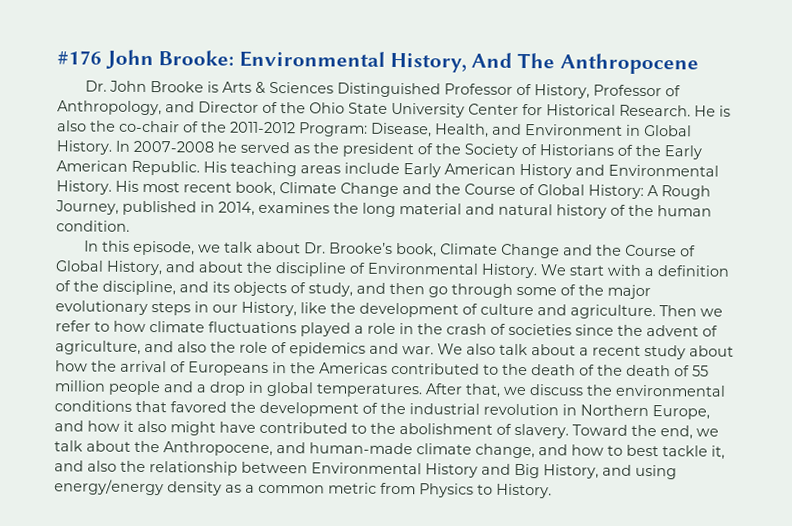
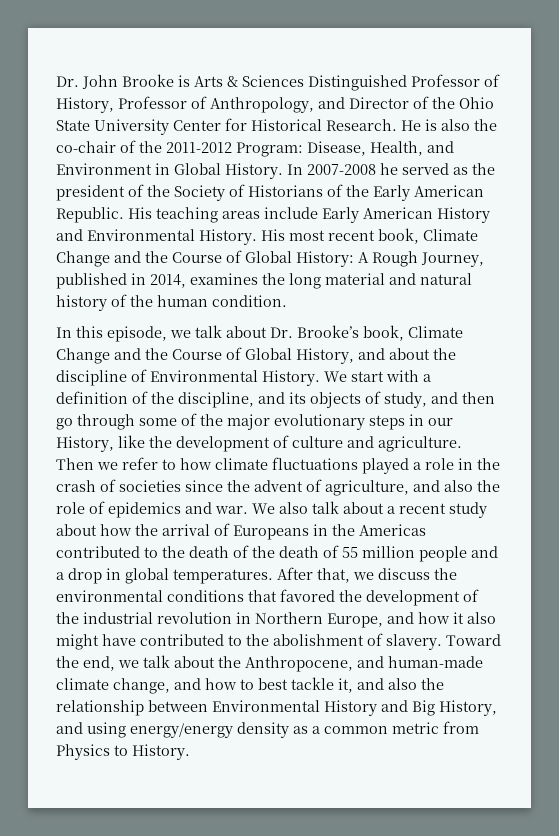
[57,49,699,75] #176 John Brooke: Environmental History, And The Anthropocene // -> (56, 81) none

